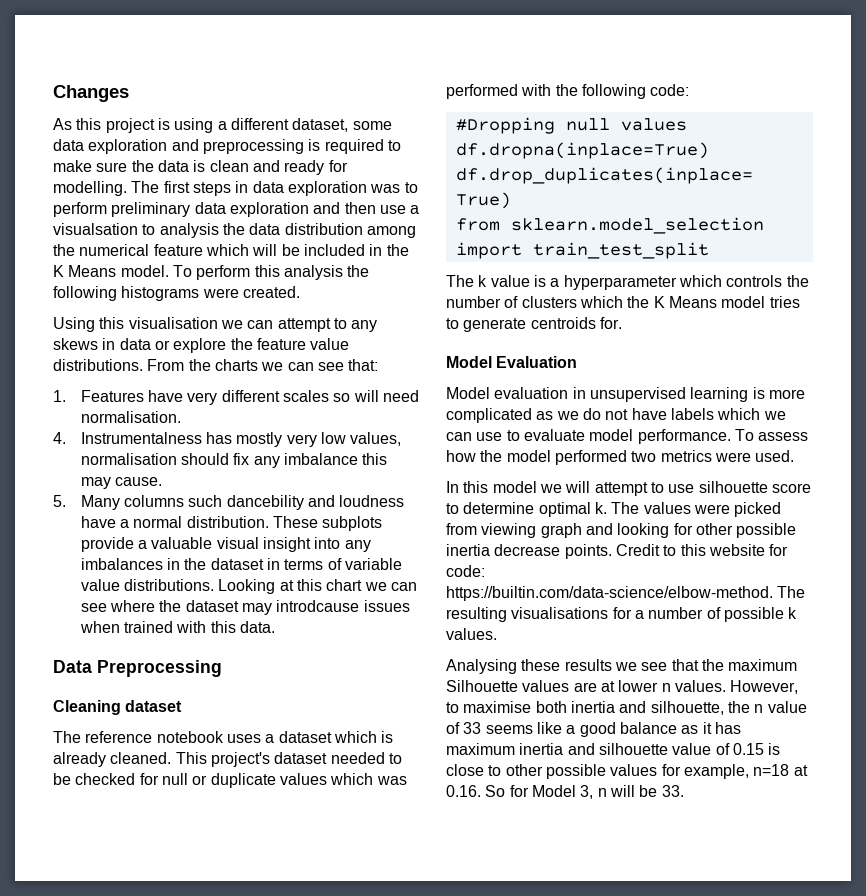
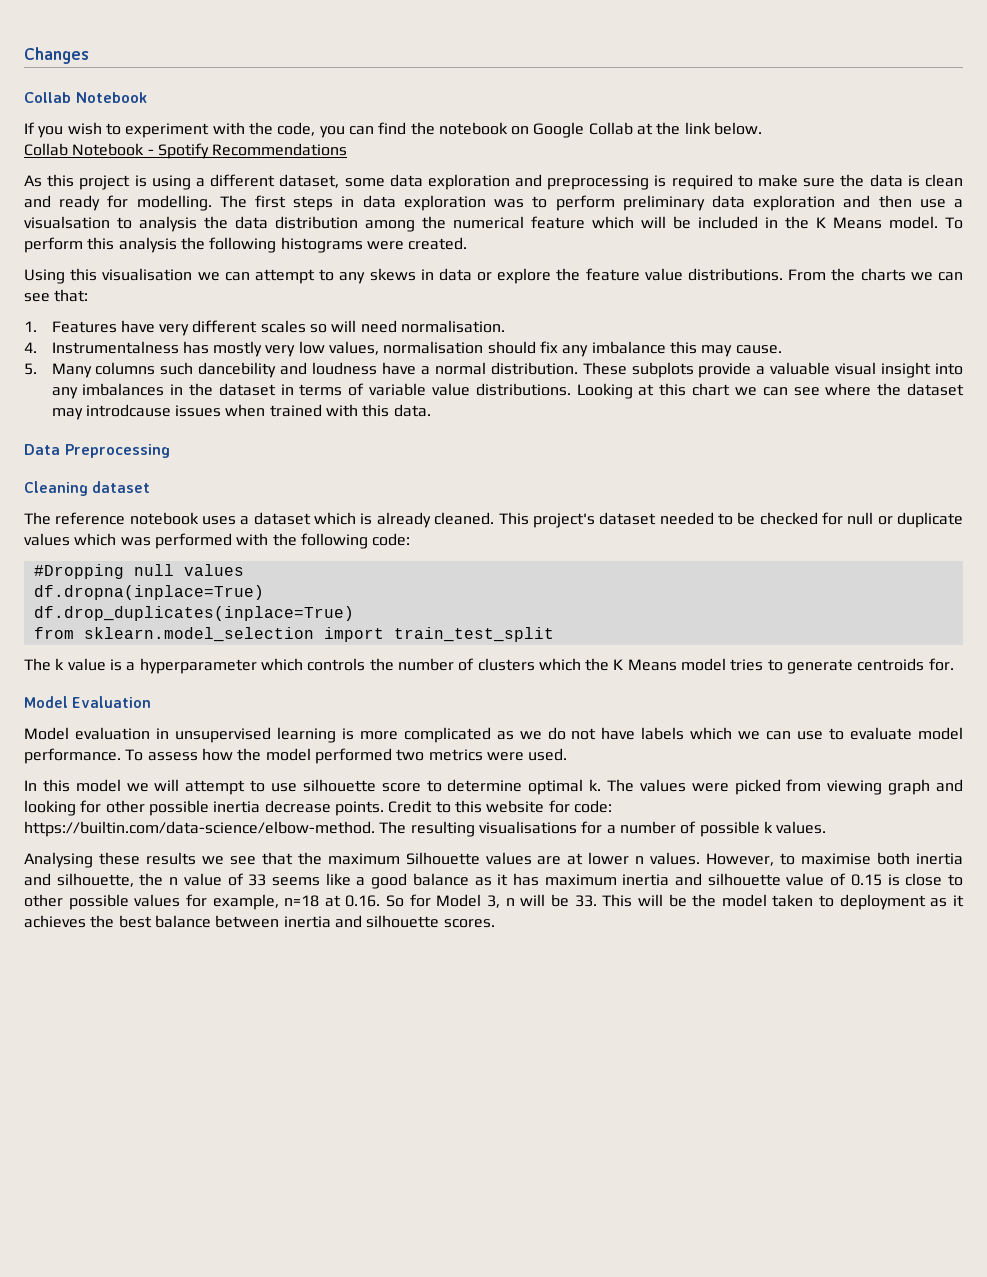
(129, 93) none -> [24,92,147,103] [24,122,763,138] [24,143,348,159] // Collab Notebook // If you wish to experiment with the code, you can find the notebook on Google Collab at the link below. // Collab Notebook - Spotify Recommendations
(684, 791) none -> [602,894,964,910] [24,915,495,928] This will be the model taken to deployment as it achieves the best balance between inertia and silhouette scores.

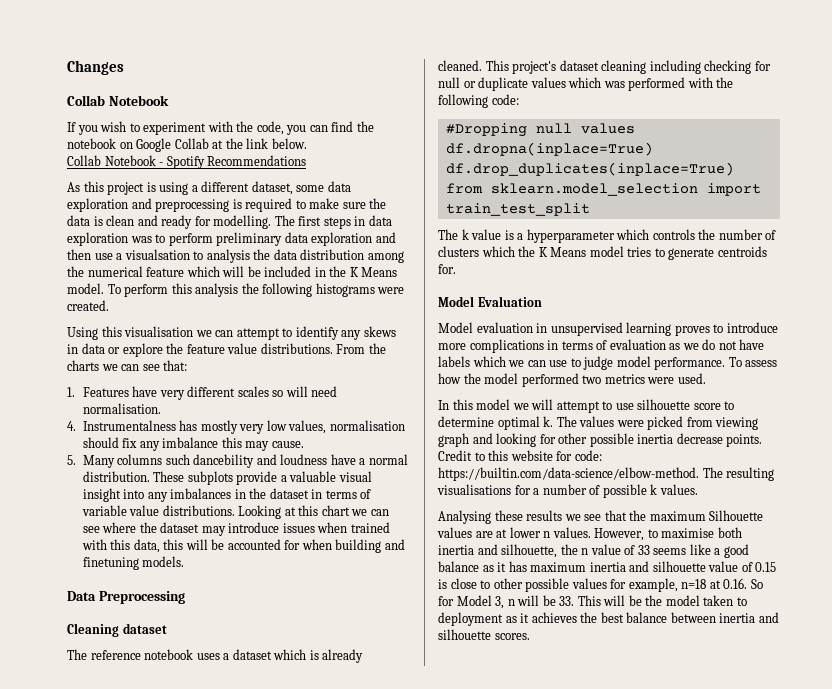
(335, 275) none -> [295,326,339,340] identify
[85,404,171,417] introdcause -> [228,522,280,533] introduce
[393,404,431,417] data. -> [133,539,405,553] [82,556,185,570] data, this will be accounted for when building and finetuning models.
[659,512,818,525] needed to be checked -> [601,60,752,74] cleaning including checking
[341,727,491,743] is more complicated -> [674,322,778,336] [438,339,666,353] proves to introduce more complications in terms of evaluation
[850,727,913,740] evaluate -> [583,356,614,370] judge

